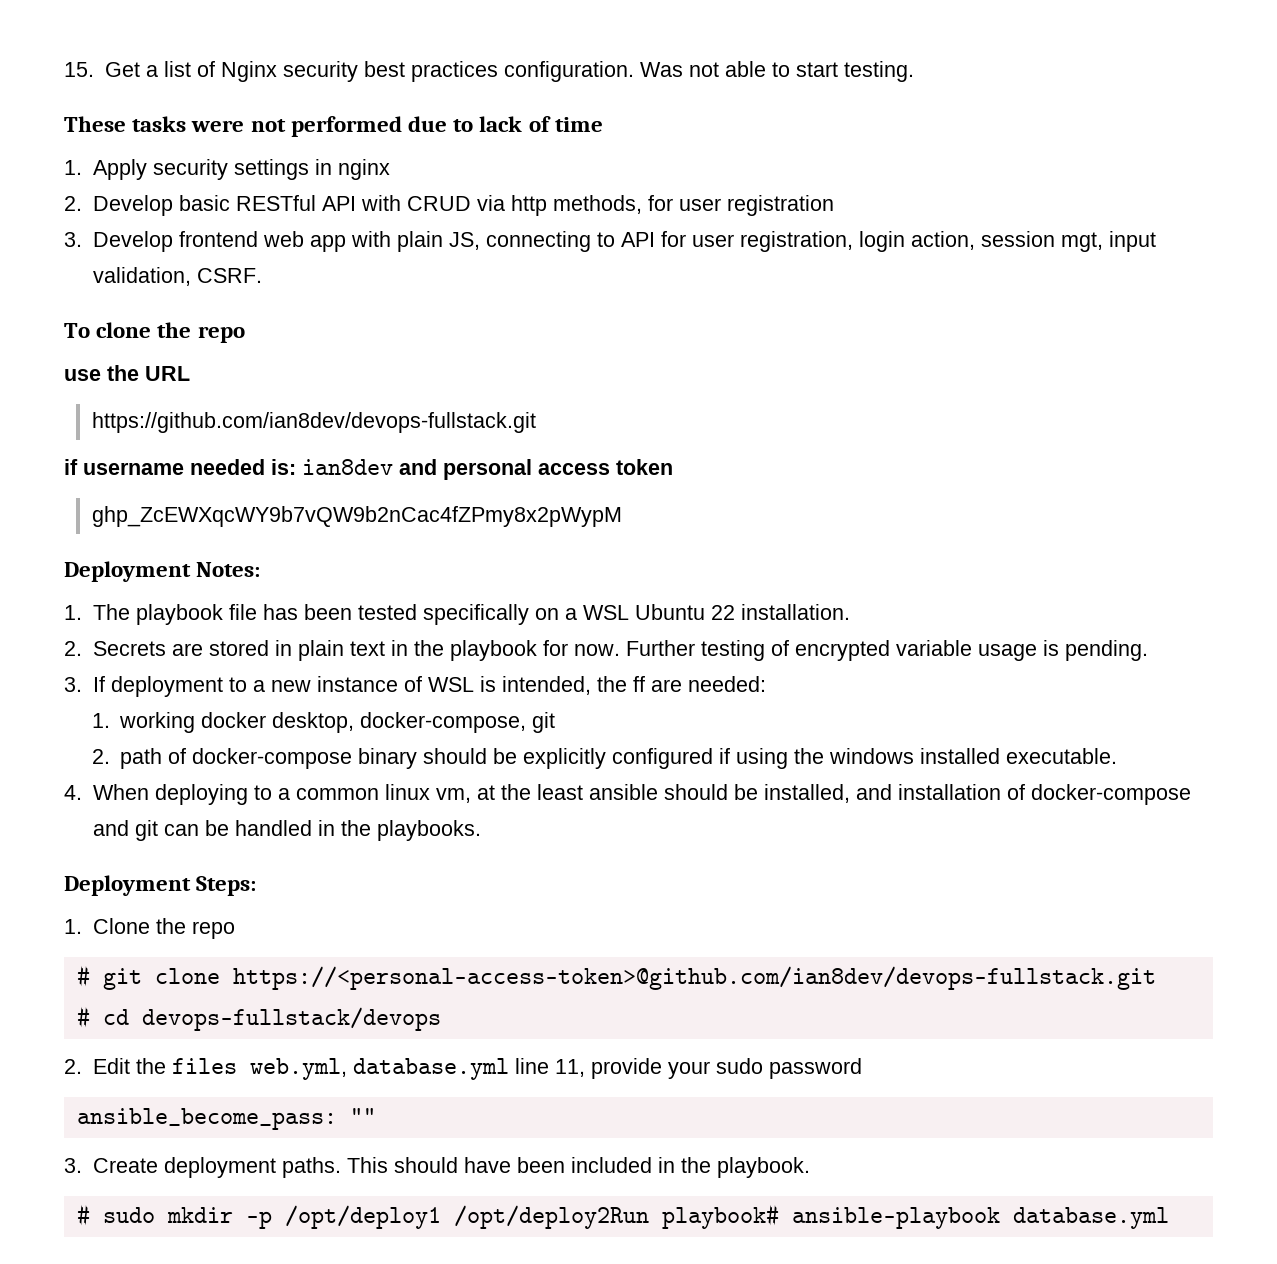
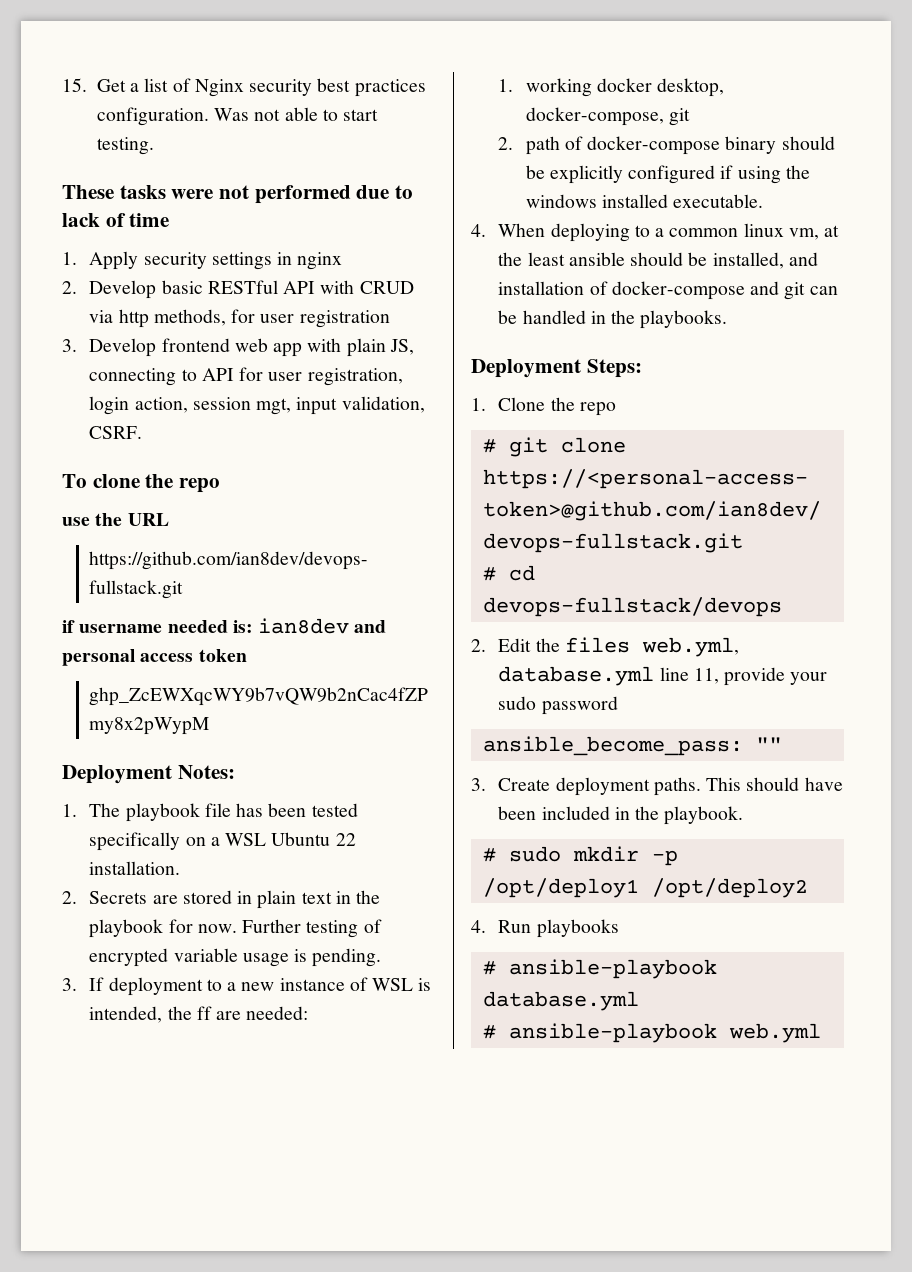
[453,1204,779,1229] /opt/deploy2Run playbook# -> [651,878,808,898] [471,919,619,938] [482,961,496,975] /opt/deploy2 // 4. Run playbooks // #
(1169, 1218) none -> [482,1023,821,1043] // # ansible-playbook web.yml

